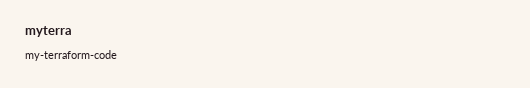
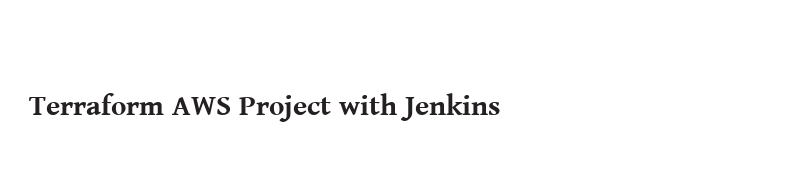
[25,26,72,37] [25,50,117,61] myterra // my-terraform-code -> [29,93,500,122] Terraform AWS Project with Jenkins

